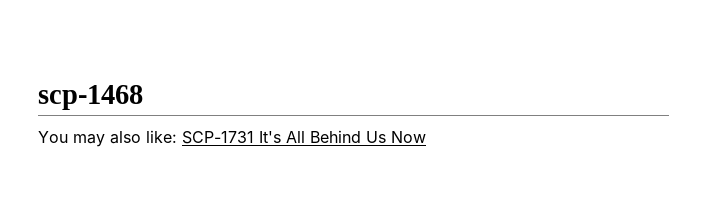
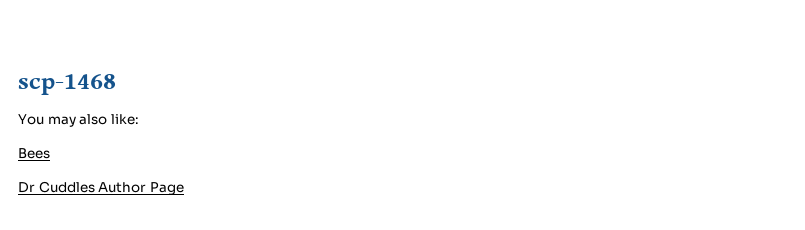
[182,130,426,144] SCP-1731 It's All Behind Us Now -> [18,148,50,159] [18,181,184,195] // Bees // Dr Cuddles Author Page

